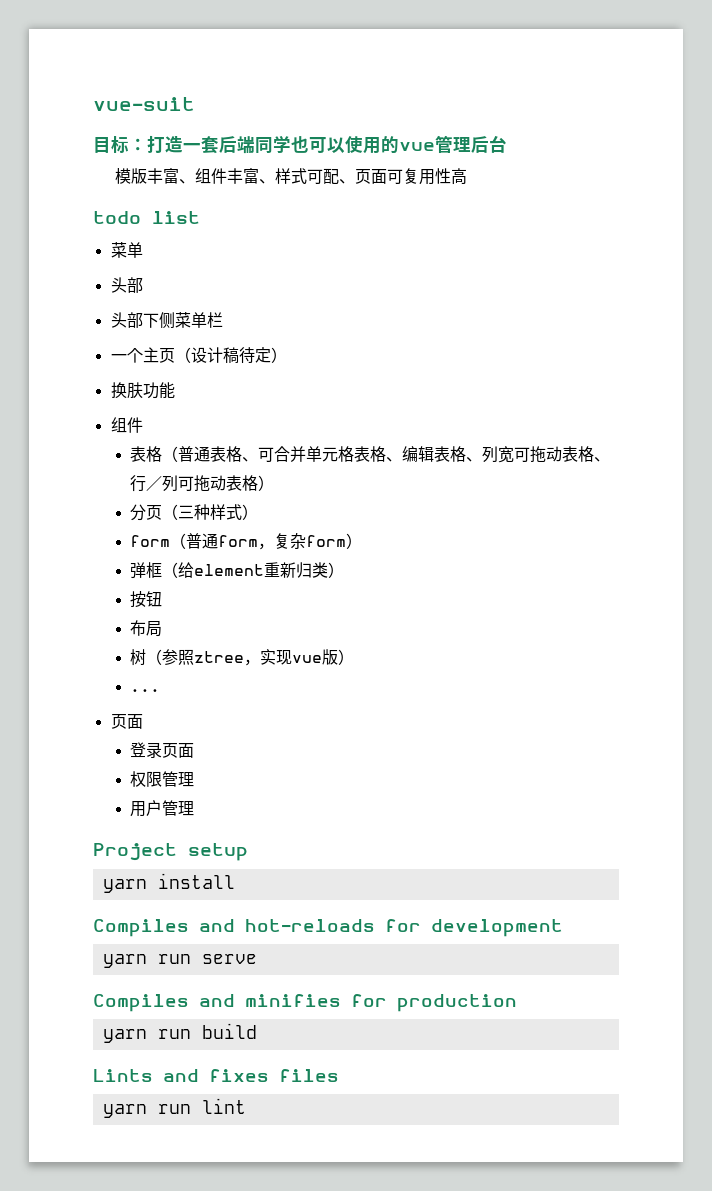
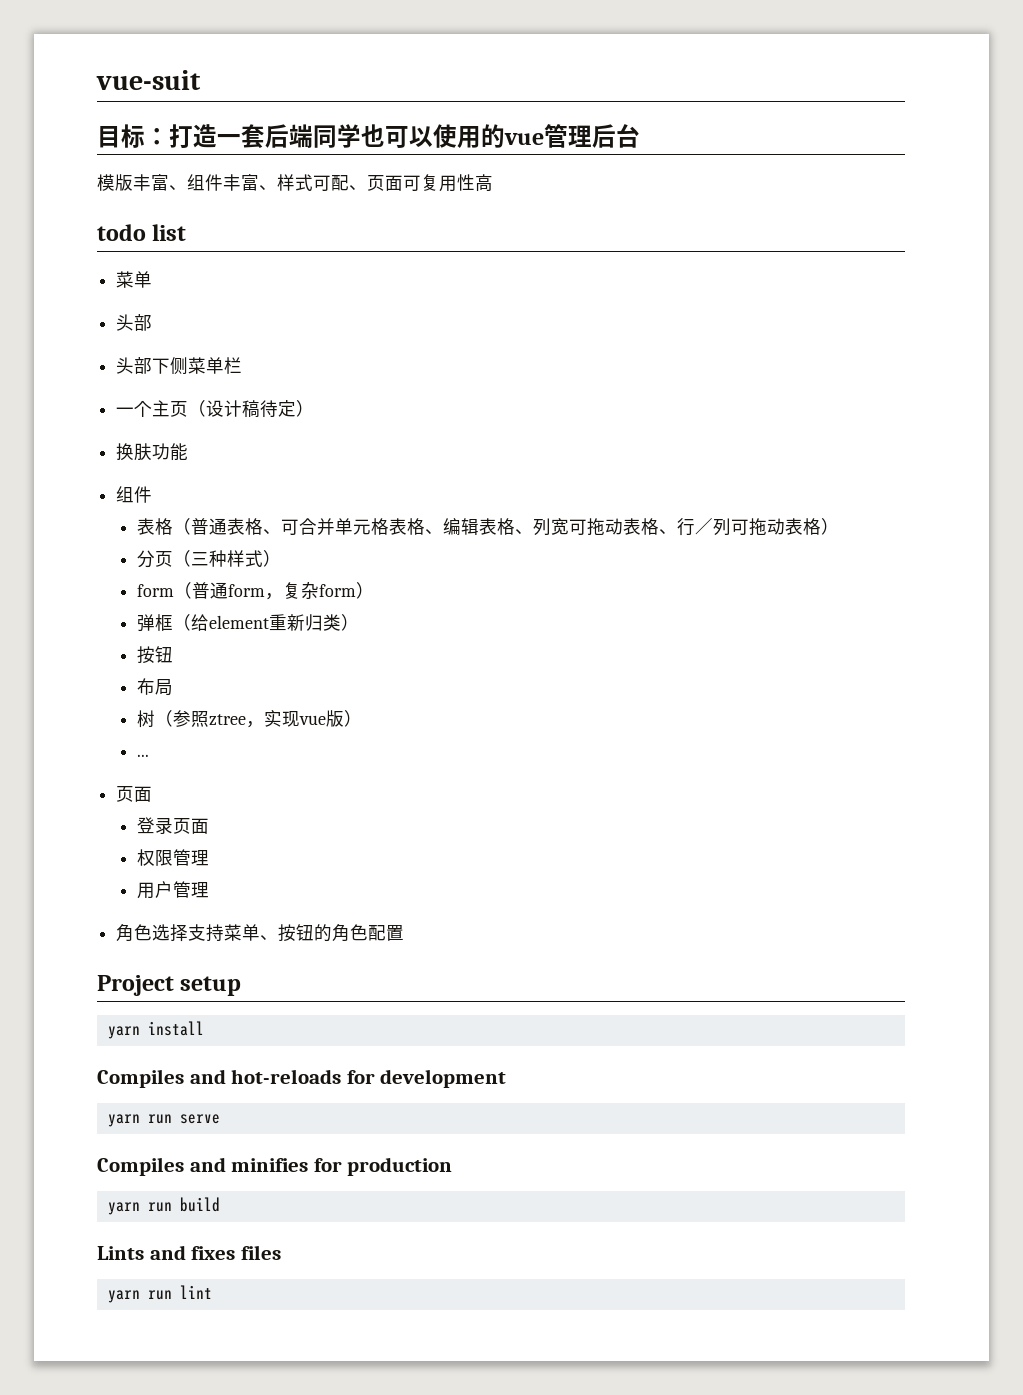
(194, 808) none -> [116,924,405,942] // 角色选择支持菜单、按钮的角色配置

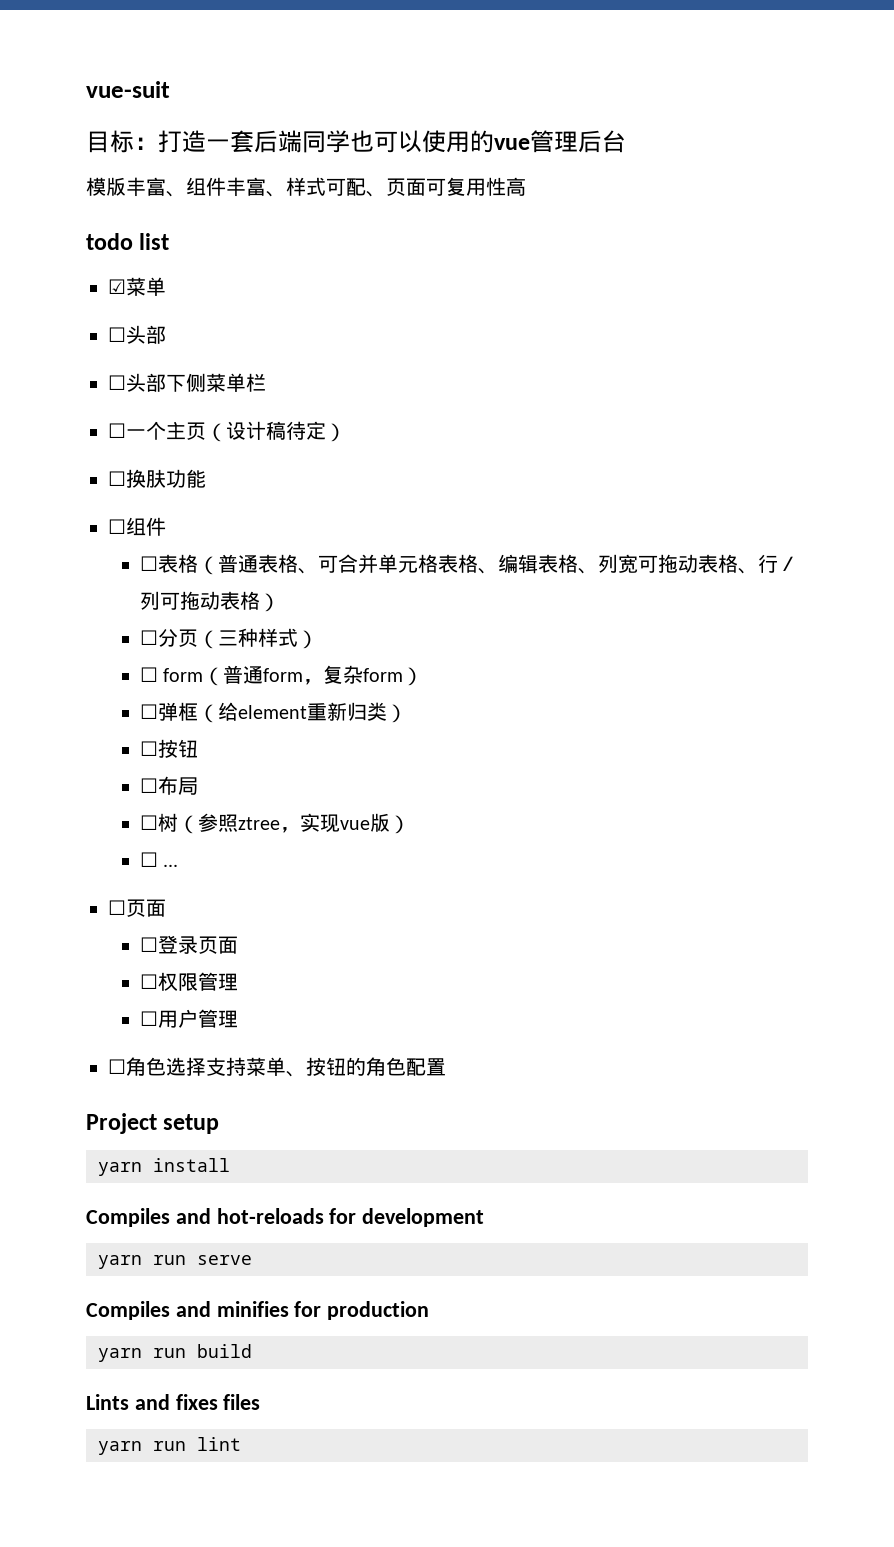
(187, 232) none -> [108,279,126,294] ☑
(153, 279) none -> [108,327,126,342] ☐
(153, 322) none -> [108,375,126,390] ☐
(243, 365) none -> [108,423,126,438] ☐
(315, 408) none -> [108,471,126,486] ☐
(189, 452) none -> [108,519,126,534] ☐
(153, 494) none -> [139,556,158,571] ☐
(839, 526) none -> [139,630,158,645] ☐
(281, 558) none -> [139,667,158,682] ☐
(374, 590) none -> [139,704,158,719] ☐
(359, 622) none -> [139,741,158,756] ☐
(173, 654) none -> [139,778,158,793] ☐
(173, 687) none -> [139,815,158,830] ☐
(362, 718) none -> [139,852,158,867] ☐
[116,786,153,802] 页面 // -> [108,899,166,917] [139,937,158,952] ☐页面 // ☐
(209, 826) none -> [139,974,158,989] ☐
(209, 858) none -> [139,1011,158,1026] ☐
(209, 890) none -> [108,1059,126,1074] ☐

